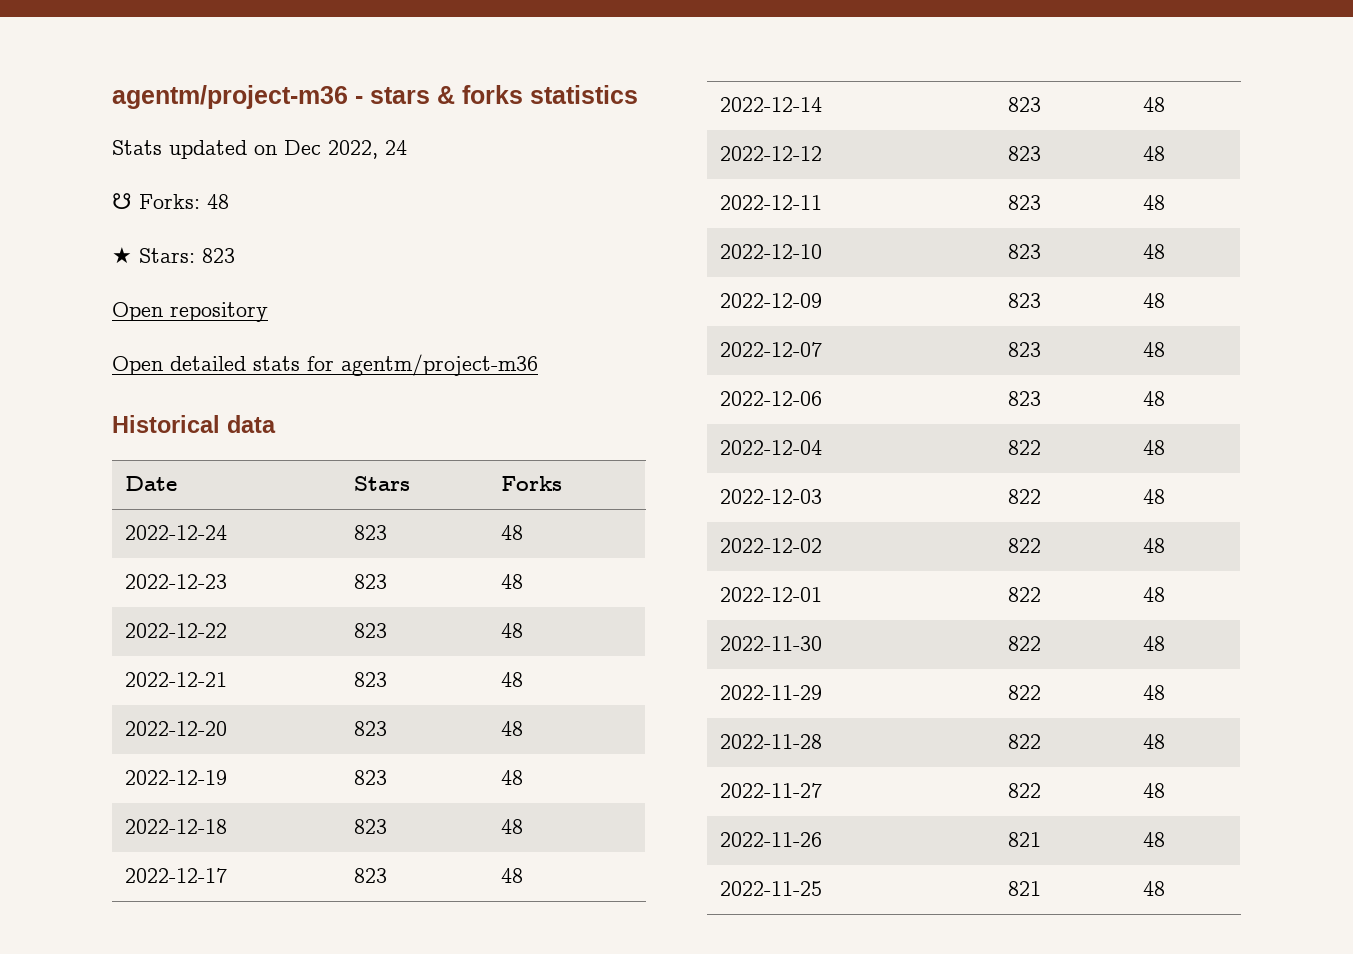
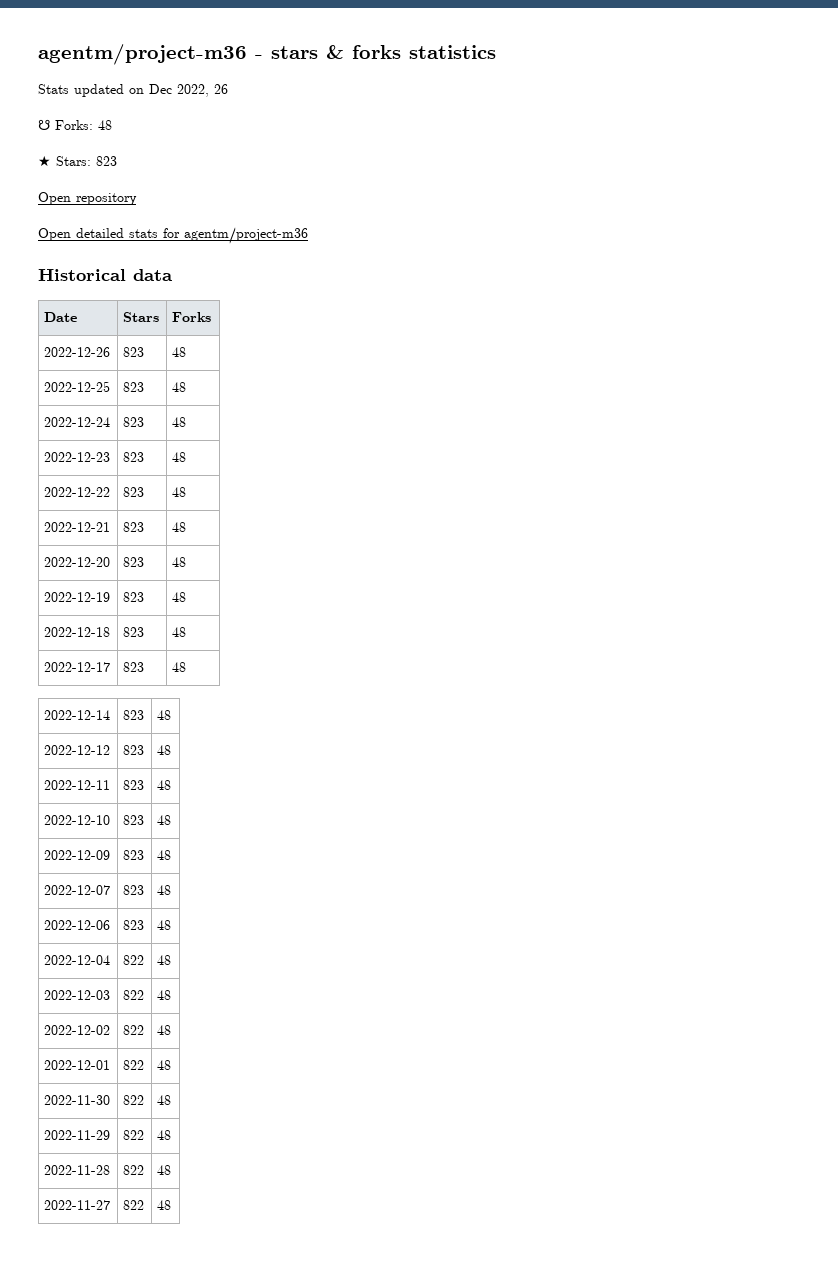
[385,140,407,155] 24 -> [214,84,228,94] 26
(563, 483) none -> [44,347,111,357] [123,347,145,357] [172,347,187,357] [44,381,111,392] [123,382,145,392] [172,382,187,392] // 2022-12-26 | 823 | 48 // 2022-12-25 | 823 | 48
[720,832,823,847] [1008,832,1042,847] [1143,832,1166,847] [720,881,823,896] [1008,881,1042,896] [1143,881,1166,896] // 2022-11-26 | 821 | 48 // 2022-11-25 | 821 | 48 -> (172, 1205) none

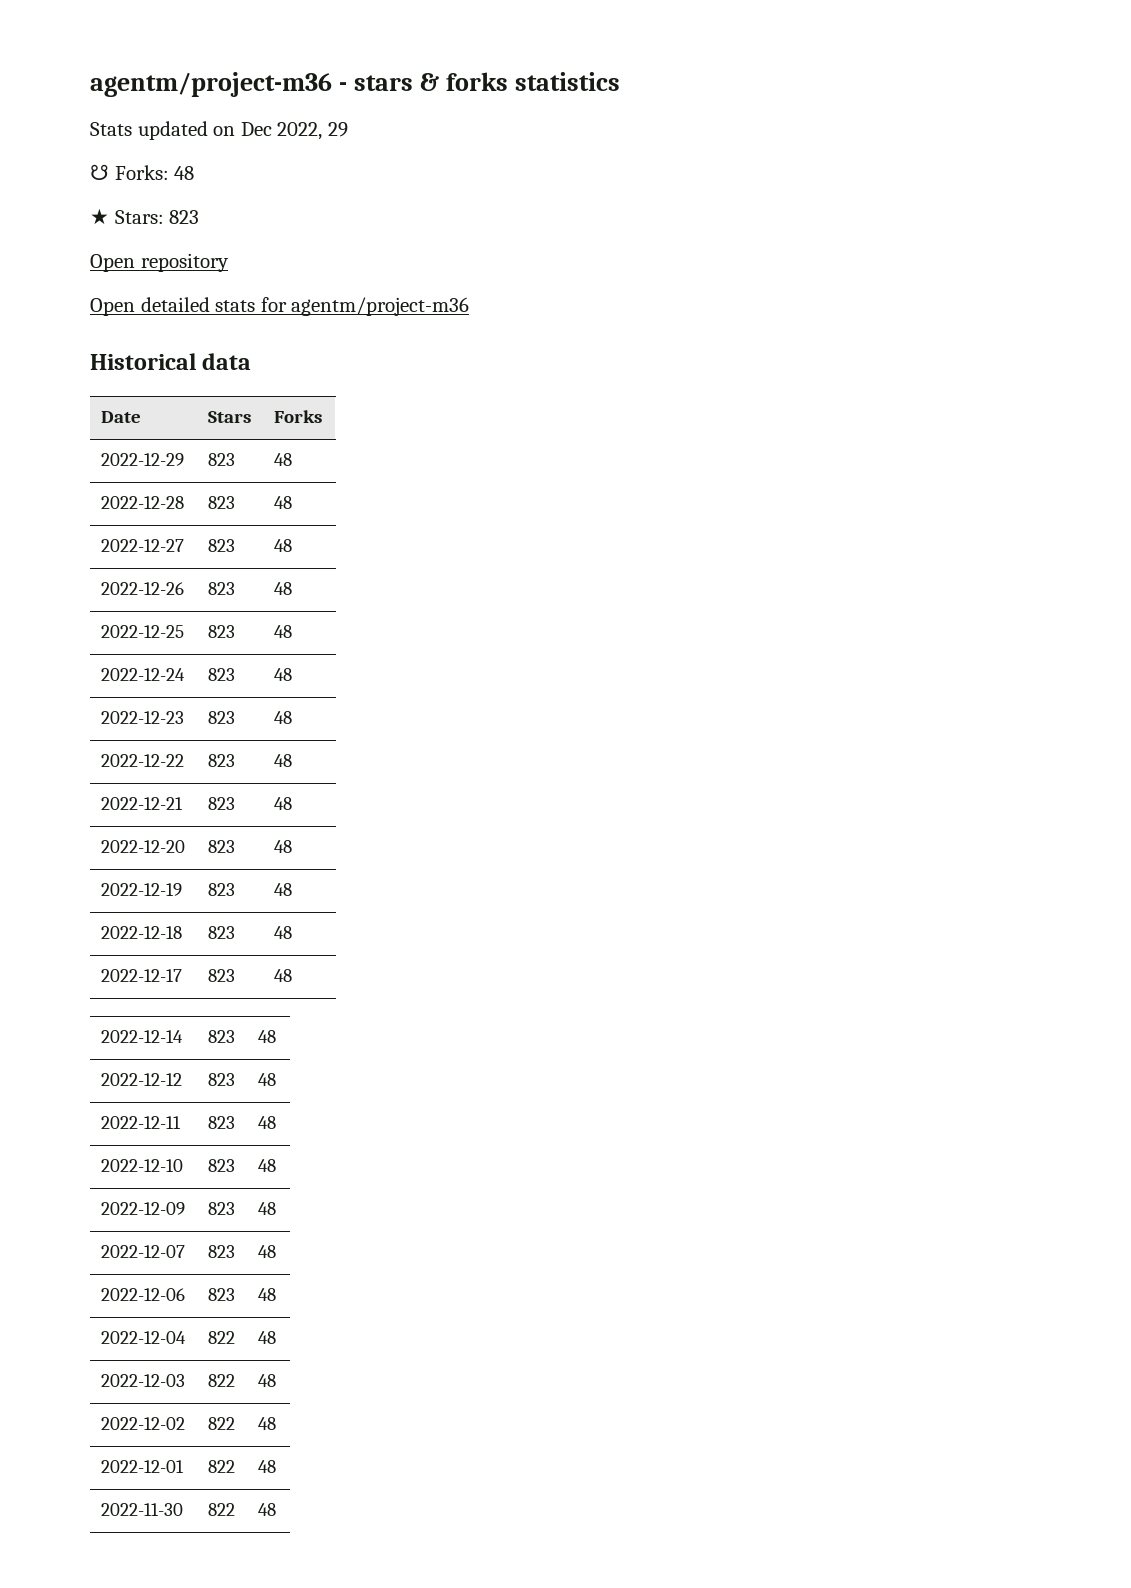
[214,84,228,94] 26 -> [327,122,348,137] 29
(212, 317) none -> [101,453,185,466] [208,453,236,466] [274,453,293,466] [101,496,185,509] [208,496,236,509] [274,496,293,509] [101,539,185,552] [208,539,236,552] [274,539,293,552] // 2022-12-29 | 823 | 48 // 2022-12-28 | 823 | 48 // 2022-12-27 | 823 | 48
[44,1130,111,1140] [123,1130,145,1140] [157,1130,172,1140] [44,1165,111,1175] [123,1165,145,1175] [157,1165,172,1175] [44,1200,111,1210] [123,1200,145,1210] [157,1200,172,1210] // 2022-11-29 | 822 | 48 // 2022-11-28 | 822 | 48 // 2022-11-27 | 822 | 48 -> (277, 1509) none

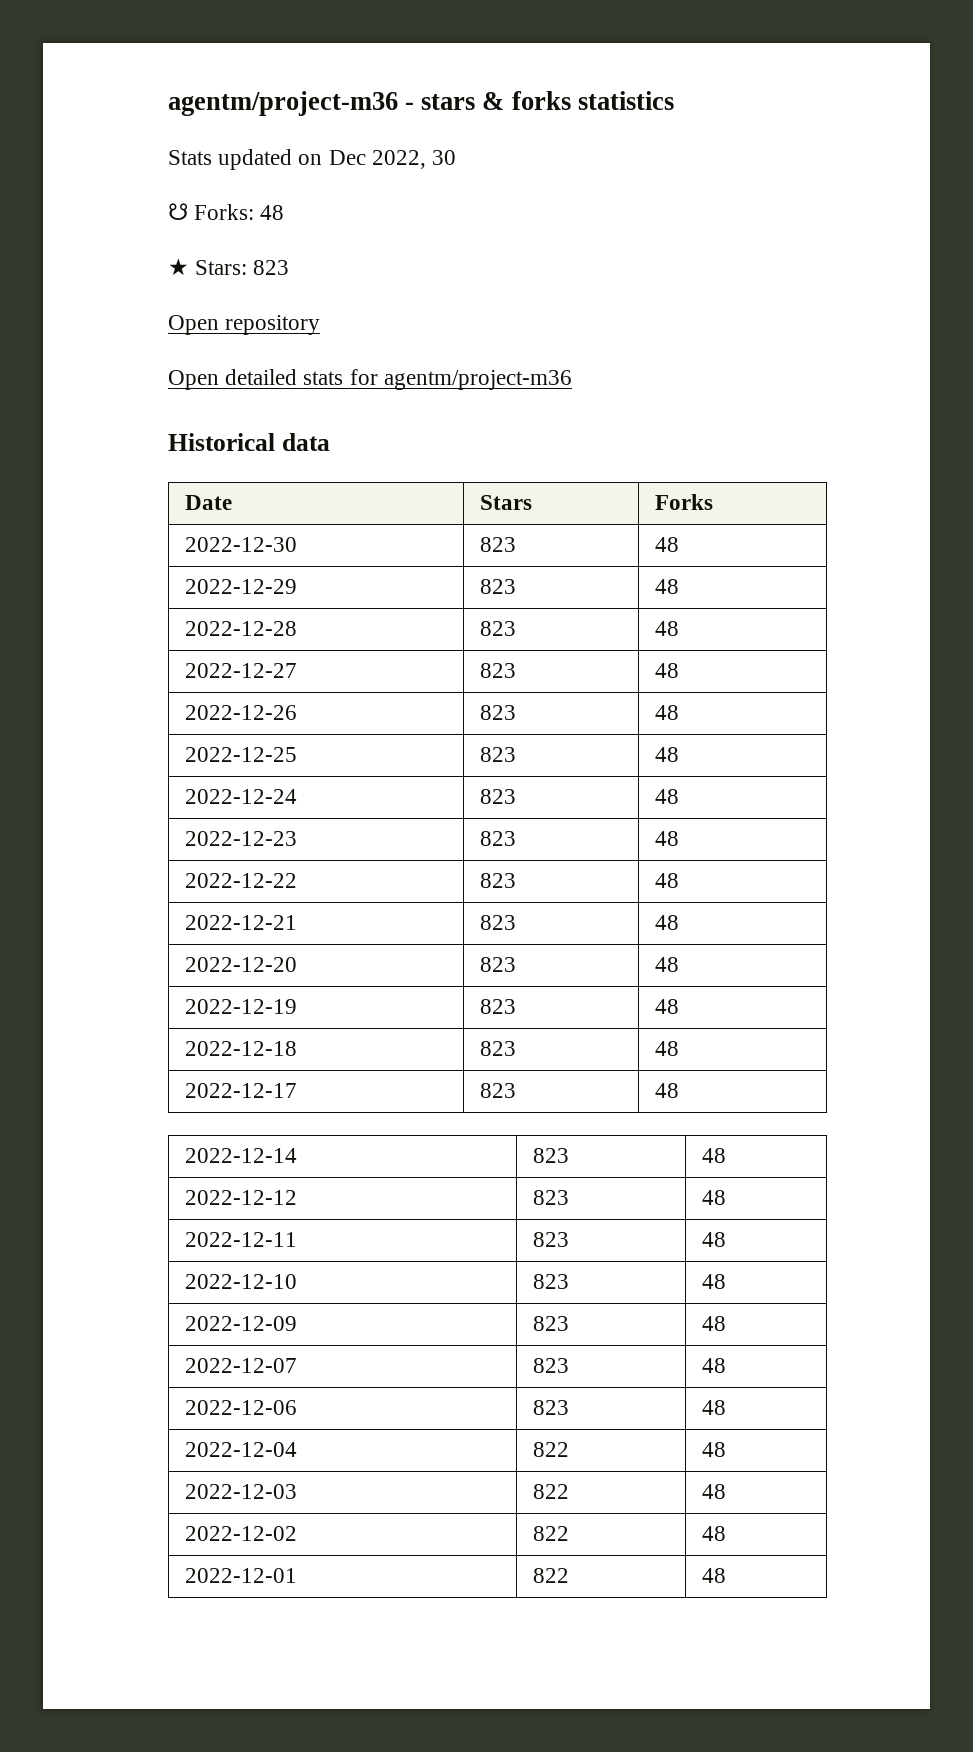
[327,122,348,137] 29 -> [432,150,457,165] 30
(323, 416) none -> [185,537,298,552] [480,537,517,552] [655,537,680,552] // 2022-12-30 | 823 | 48
[101,1503,184,1516] [208,1503,236,1516] [258,1503,277,1516] // 2022-11-30 | 822 | 48 -> (727, 1575) none

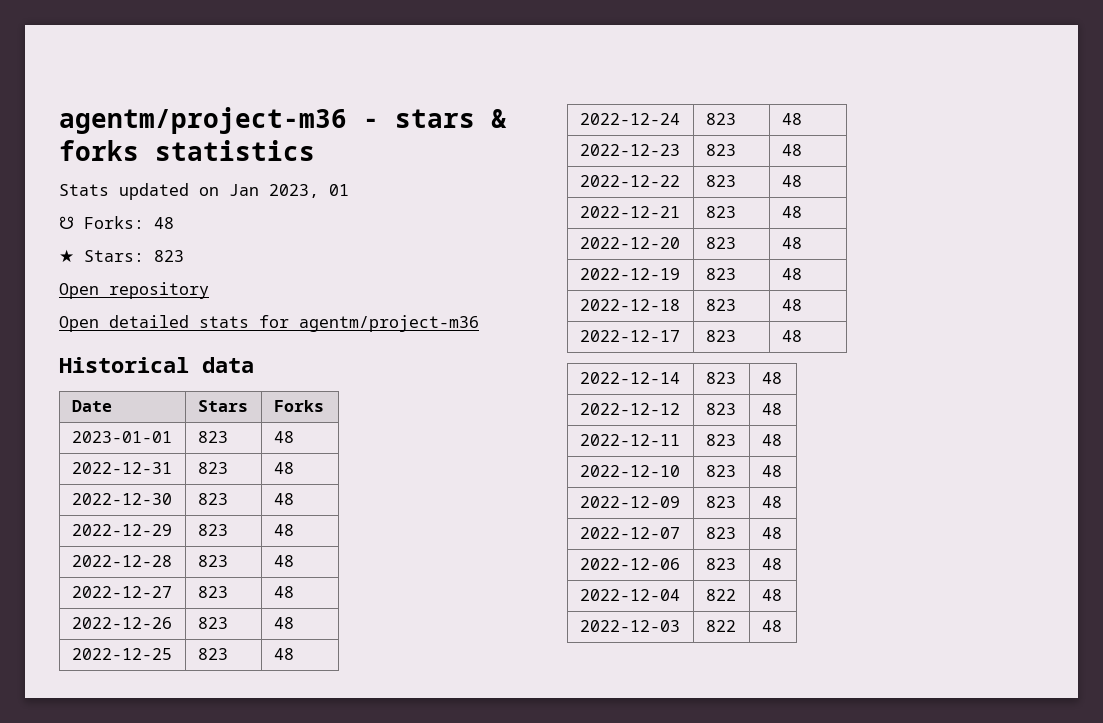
[328,150,457,169] Dec 2022, 30 -> [229,184,349,198] Jan 2023, 01
(714, 502) none -> [71,431,172,443] [197,431,228,443] [273,431,294,443] [71,462,172,474] [197,462,228,474] [273,462,294,474] // 2023-01-01 | 823 | 48 // 2022-12-31 | 823 | 48
[185,1526,298,1541] [533,1526,570,1541] [702,1526,727,1541] [185,1568,298,1583] [533,1568,570,1583] [702,1568,727,1583] // 2022-12-02 | 822 | 48 // 2022-12-01 | 822 | 48 -> (782, 626) none

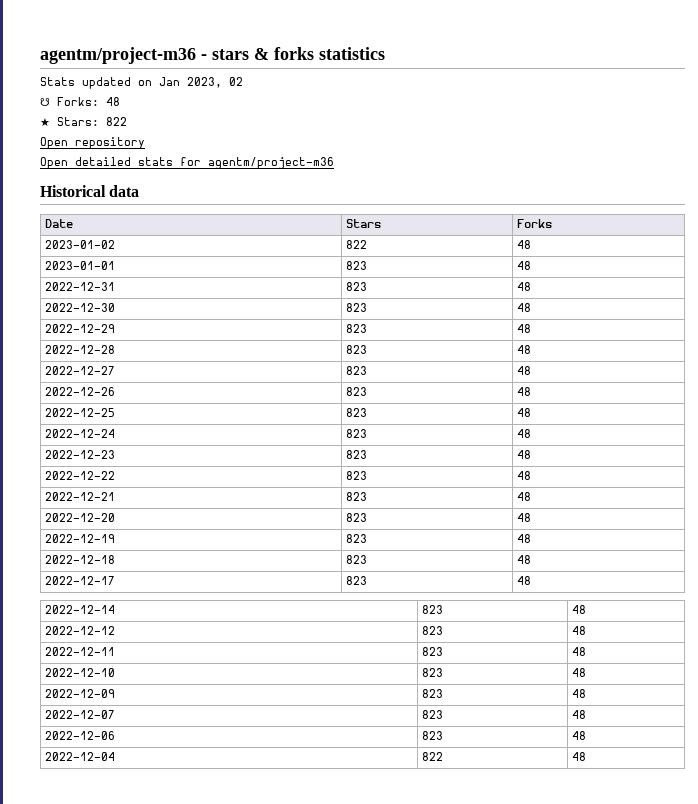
[329,184,349,196] 01 -> [229,77,243,86] 02
[154,250,184,262] 823 -> [106,117,127,126] 822
(324, 406) none -> [45,240,116,249] [346,240,368,249] [517,240,532,249] // 2023-01-02 | 822 | 48
[579,620,680,632] [705,620,736,632] [761,620,782,632] // 2022-12-03 | 822 | 48 -> (587, 756) none

